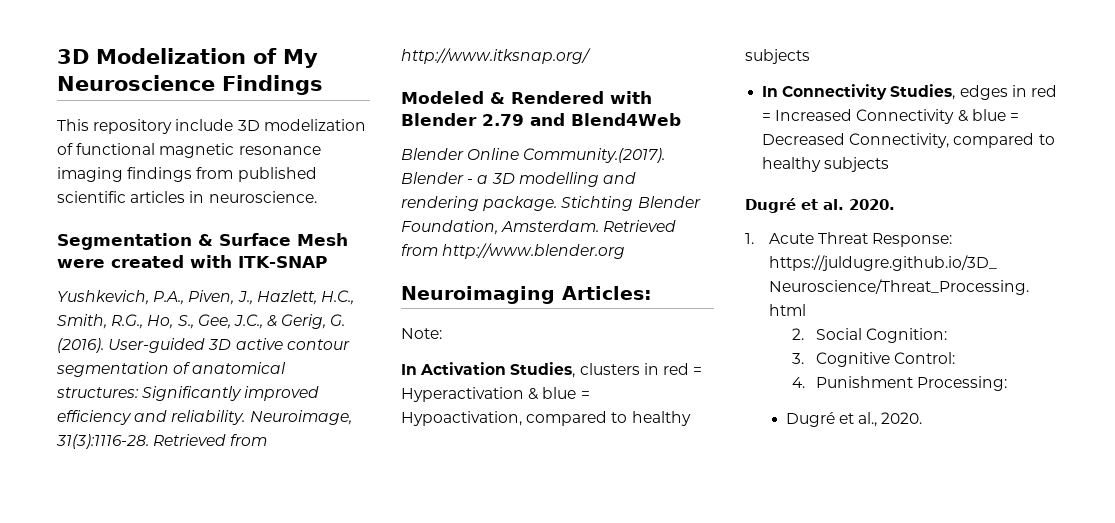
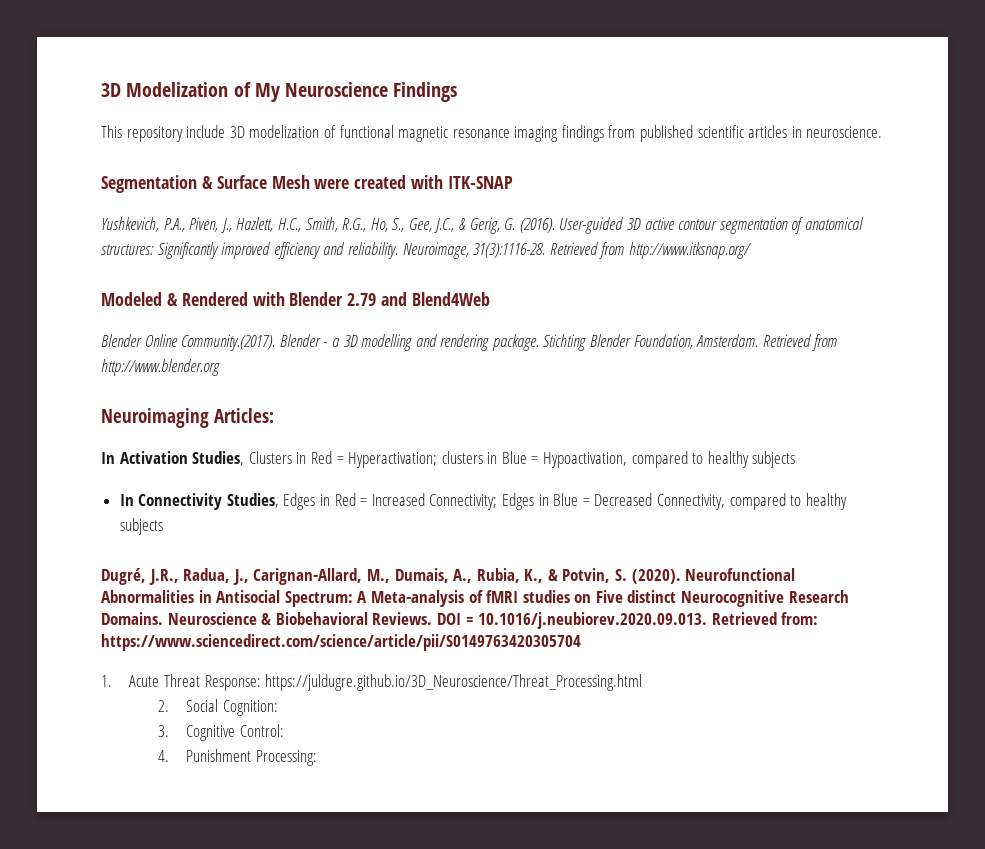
[401,328,442,339] // Note: -> (274, 415) none
[579,363,703,375] [401,387,577,402] clusters in red = Hyperactivation & blue -> [248,451,527,468] Clusters in Red = Hyperactivation; clusters in Blue
[959,85,1057,100] [762,109,1006,124] edges in red = Increased Connectivity & blue -> [283,493,579,510] Edges in Red = Increased Connectivity; Edges in Blue
[745,198,895,213] Dugré et al. 2020. -> [101,568,796,585] [101,590,849,607] [101,612,819,629] [101,634,581,651] Dugré, J.R., Radua, J., Carignan-Allard, M., Dumais, A., Rubia, K., & Potvin, S. (2020). Neurofunctional Abnormalities in Antisocial Spectrum: A Meta-analysis of fMRI studies on Five distinct Neurocognitive Research Domains. Neuroscience & Biobehavioral Reviews. DOI = 10.1016/j.neubiorev.2020.09.013. Retrieved from: https://www.sciencedirect.com/science/article/pii/S0149763420305704
[785,412,923,427] // Dugré et al., 2020. -> (317, 758) none

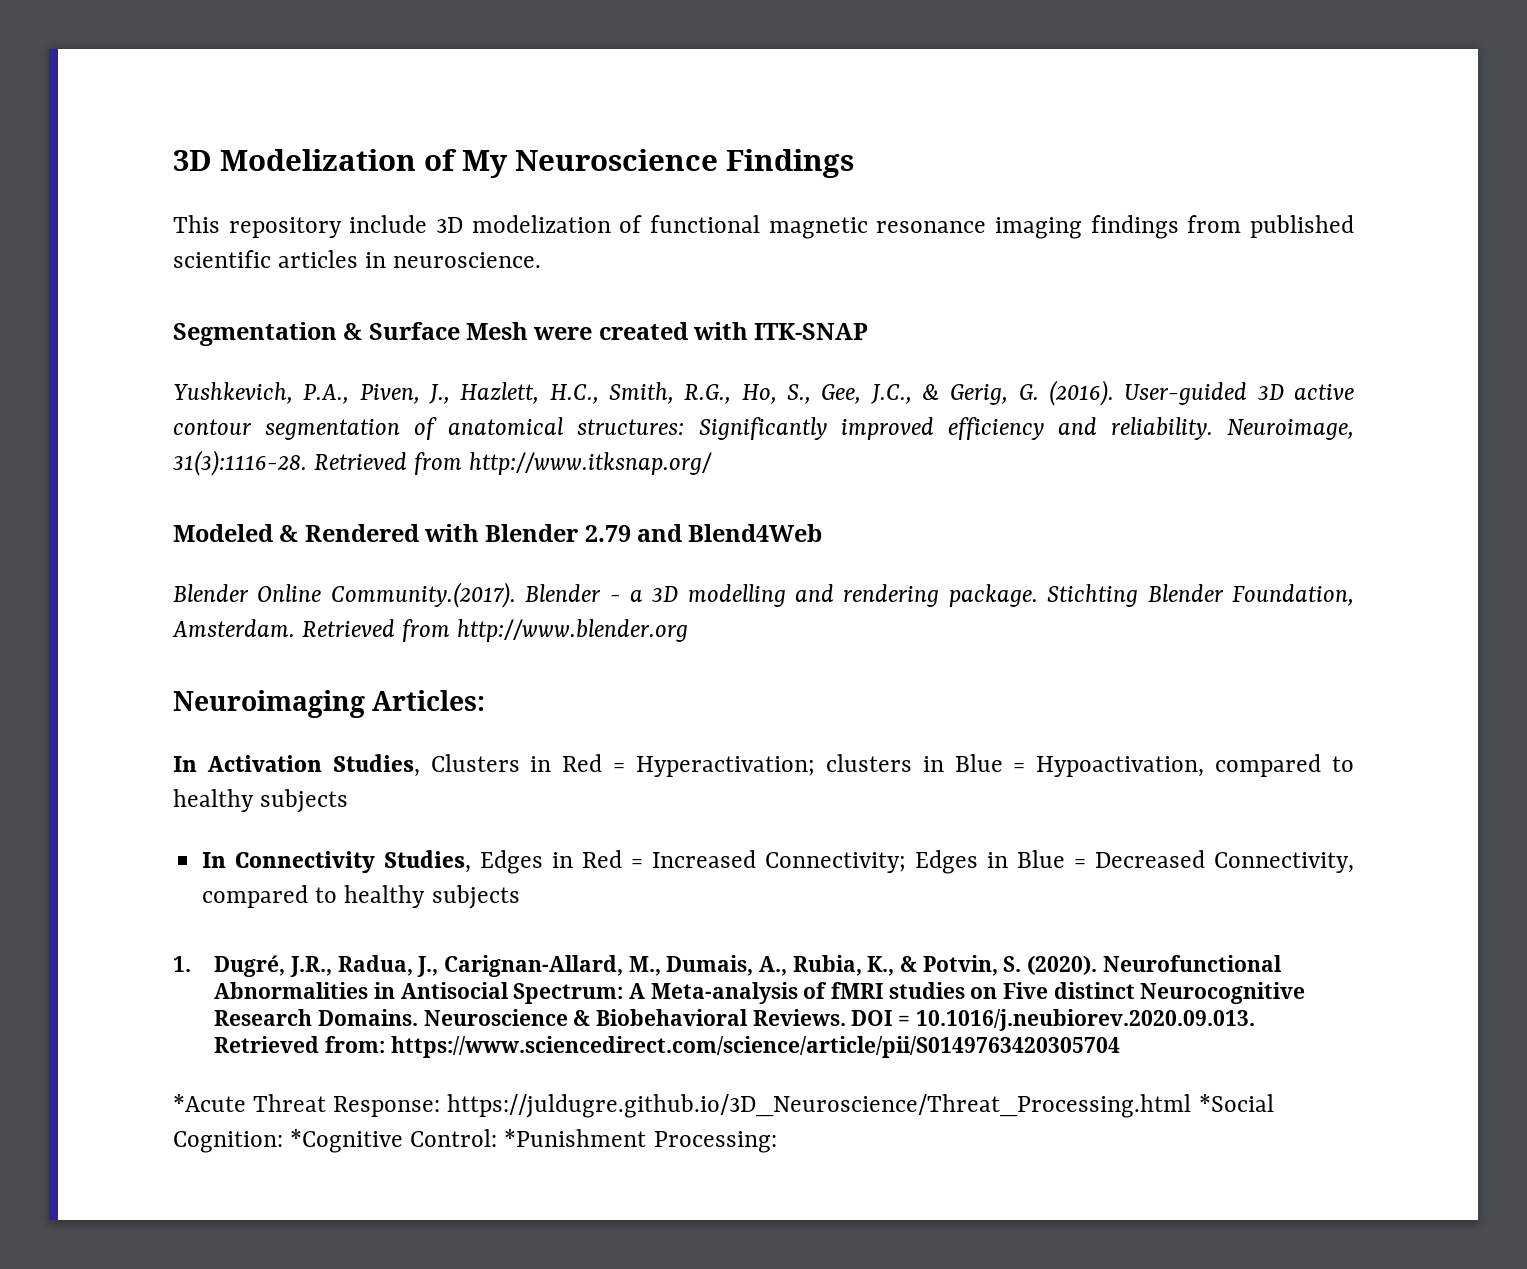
(163, 526) none -> [173,956,191,972] 1.
[101,675,160,687] 1. Acute -> [173,1094,246,1112] *Acute
[157,699,219,712] // 2. Social -> [1198,1094,1274,1112] *Social
[157,725,236,741] // 3. Cognitive -> [290,1129,404,1153] *Cognitive
[157,749,252,762] // 4. Punishment -> [504,1129,647,1147] *Punishment

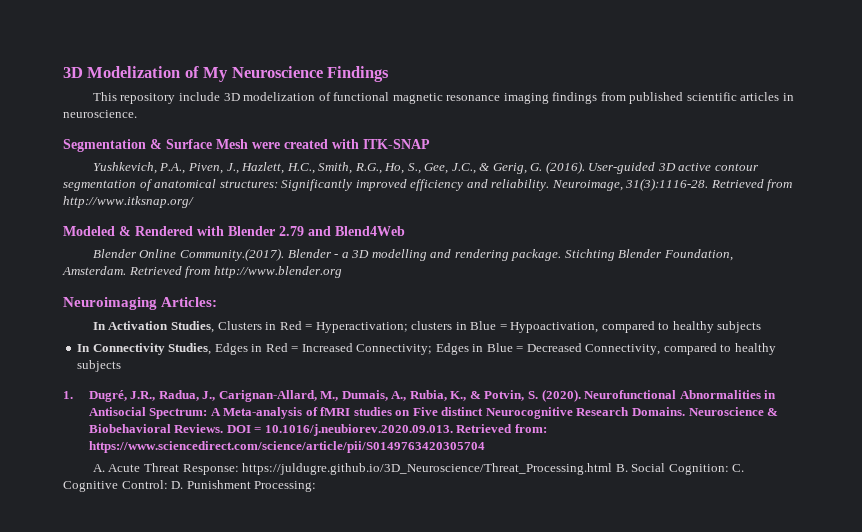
[173,1094,246,1112] *Acute -> [92,464,141,472] A. Acute
[1198,1094,1274,1112] [173,1129,647,1153] *Social Cognition: *Cognitive Control: *Punishment -> [615,463,745,475] [63,480,251,492] B. Social Cognition: C. Cognitive Control: D. Punishment

